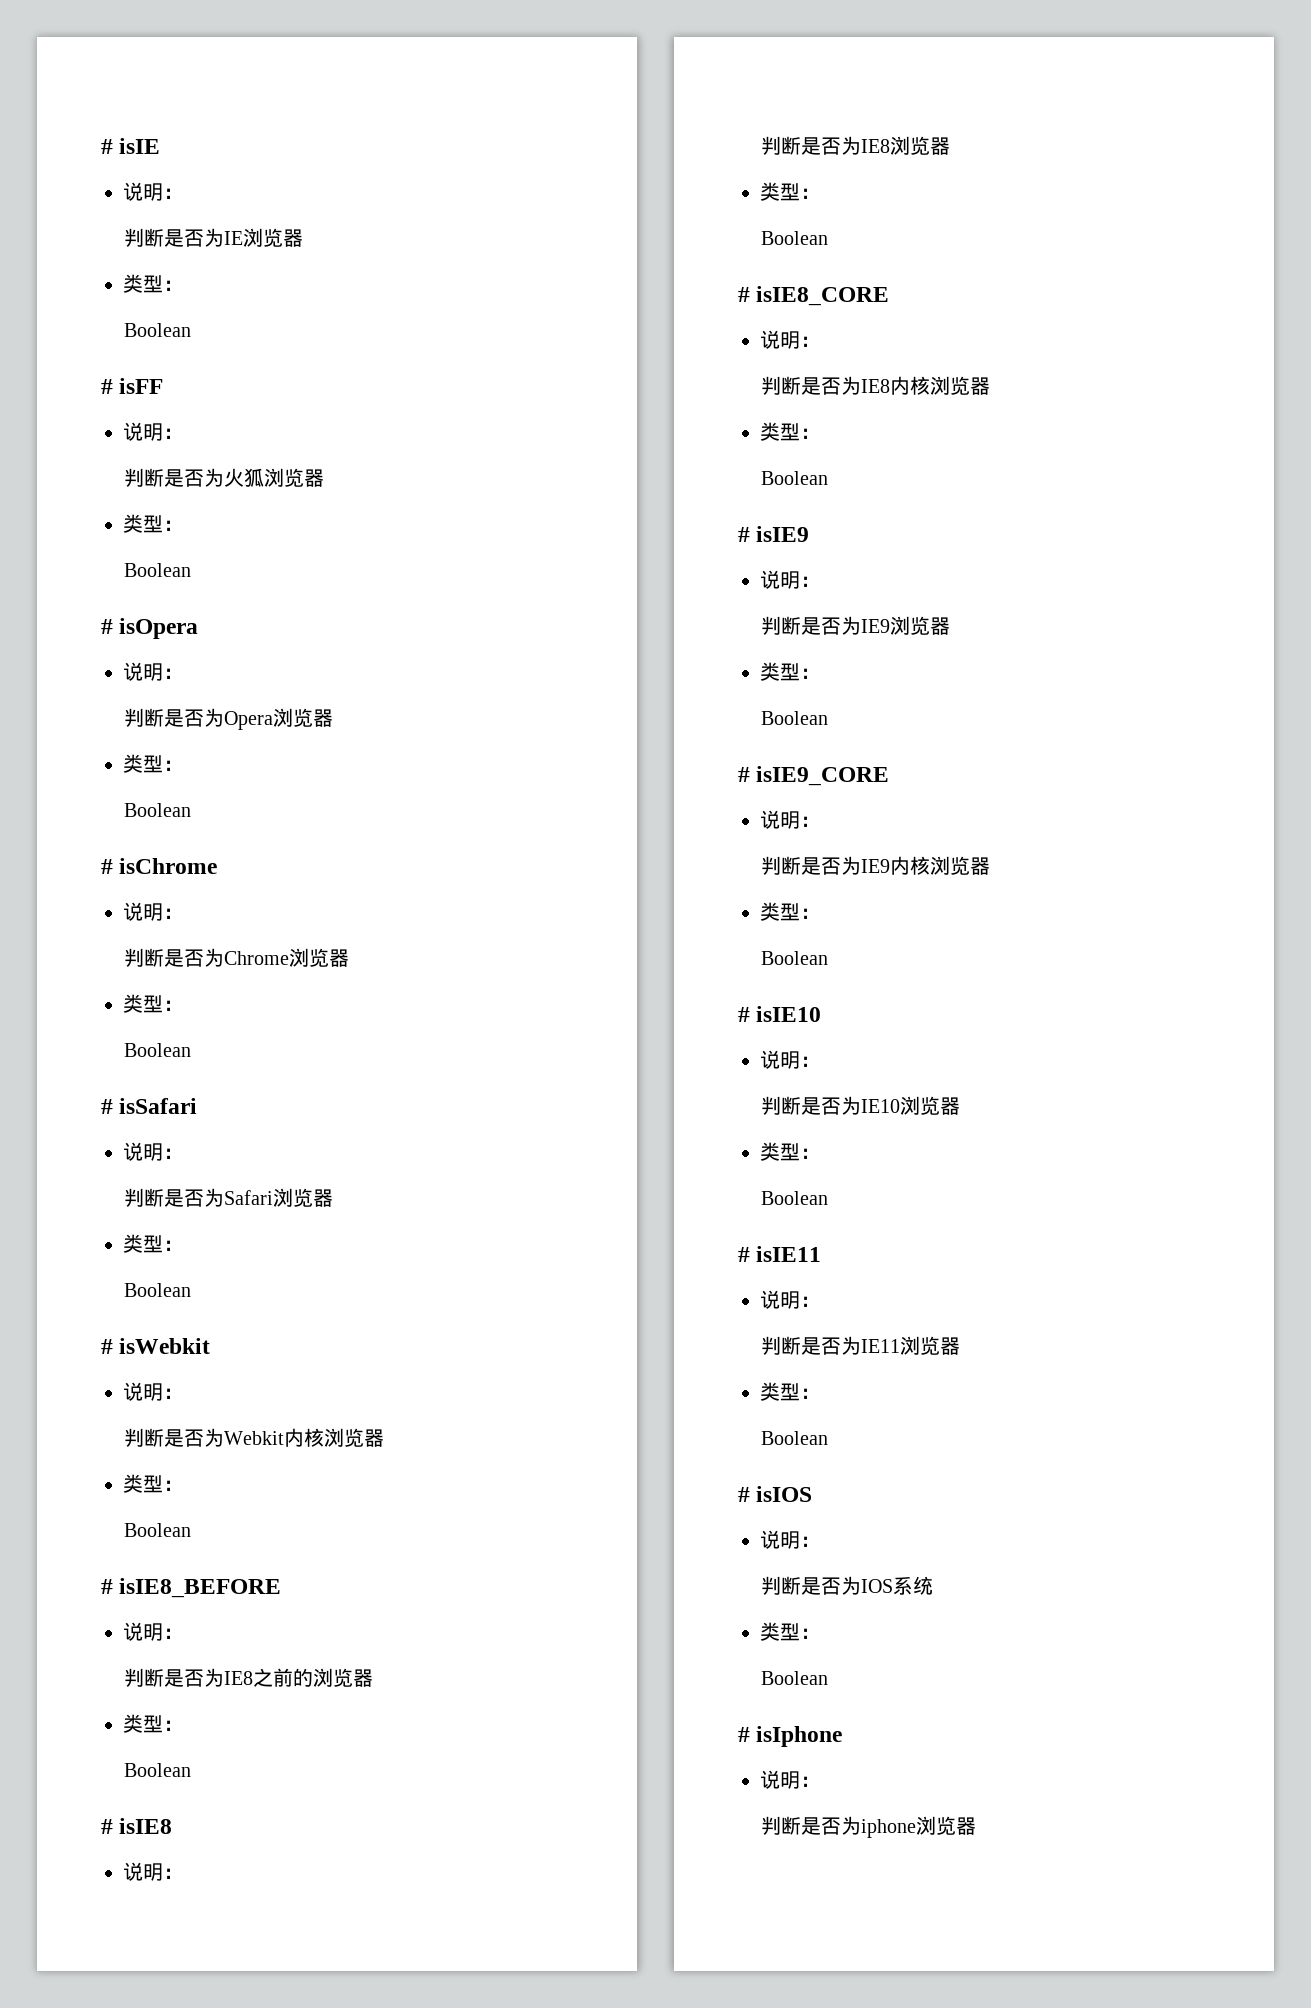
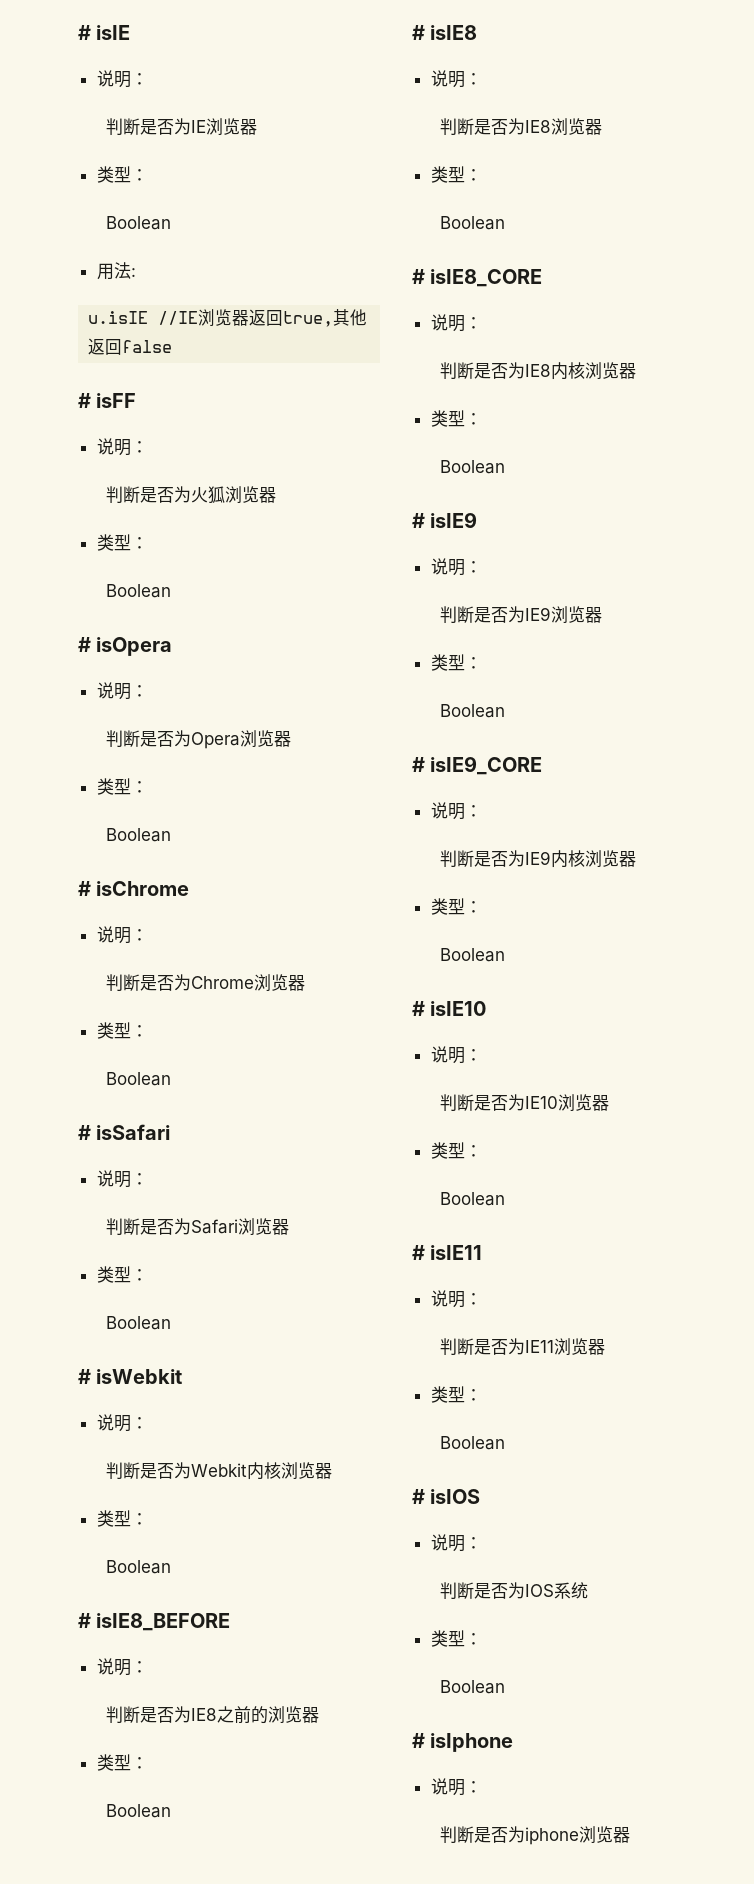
(192, 330) none -> [96,262,136,280] [88,309,368,327] [88,338,173,355] // 用法: // u.isIE //IE浏览器返回true,其他返回false

